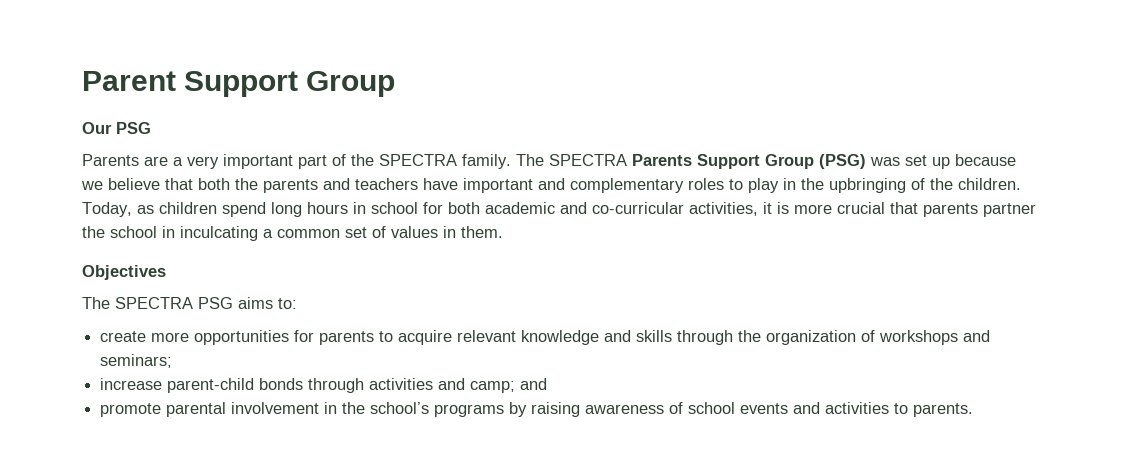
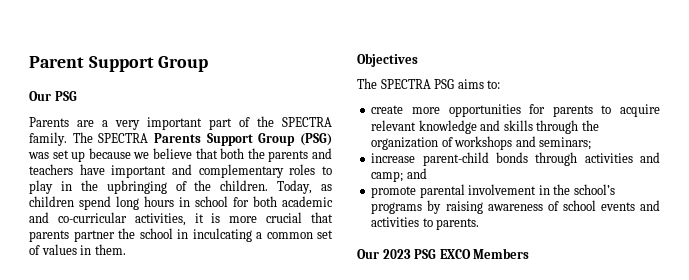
(974, 410) none -> [357,248,530,259] // Our 2023 PSG EXCO Members

